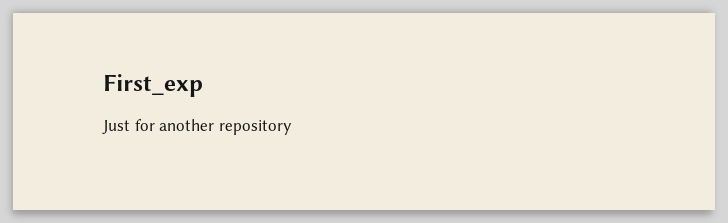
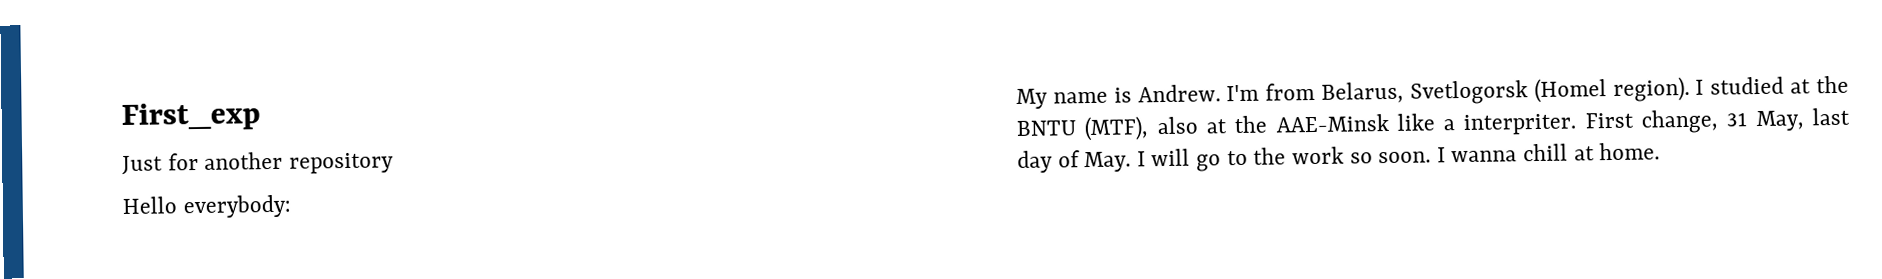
(292, 127) none -> [122,194,291,219] [1016,75,1849,109] [1016,107,1850,142] [1017,142,1661,173] // Hello everybody: // My name is Andrew. I'm from Belarus, Svetlogorsk (Homel region). I studied at the BNTU (MTF), also at the AAE-Minsk like a interpriter. First change, 31 May, last day of May. I will go to the work so soon. I wanna chill at home.

